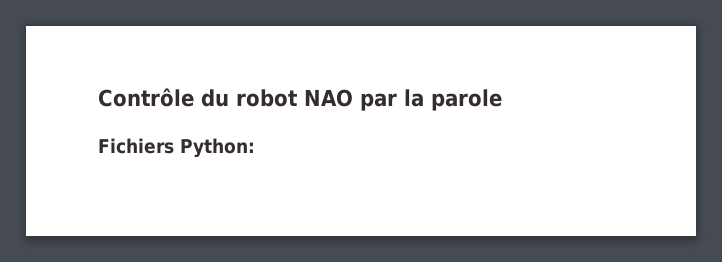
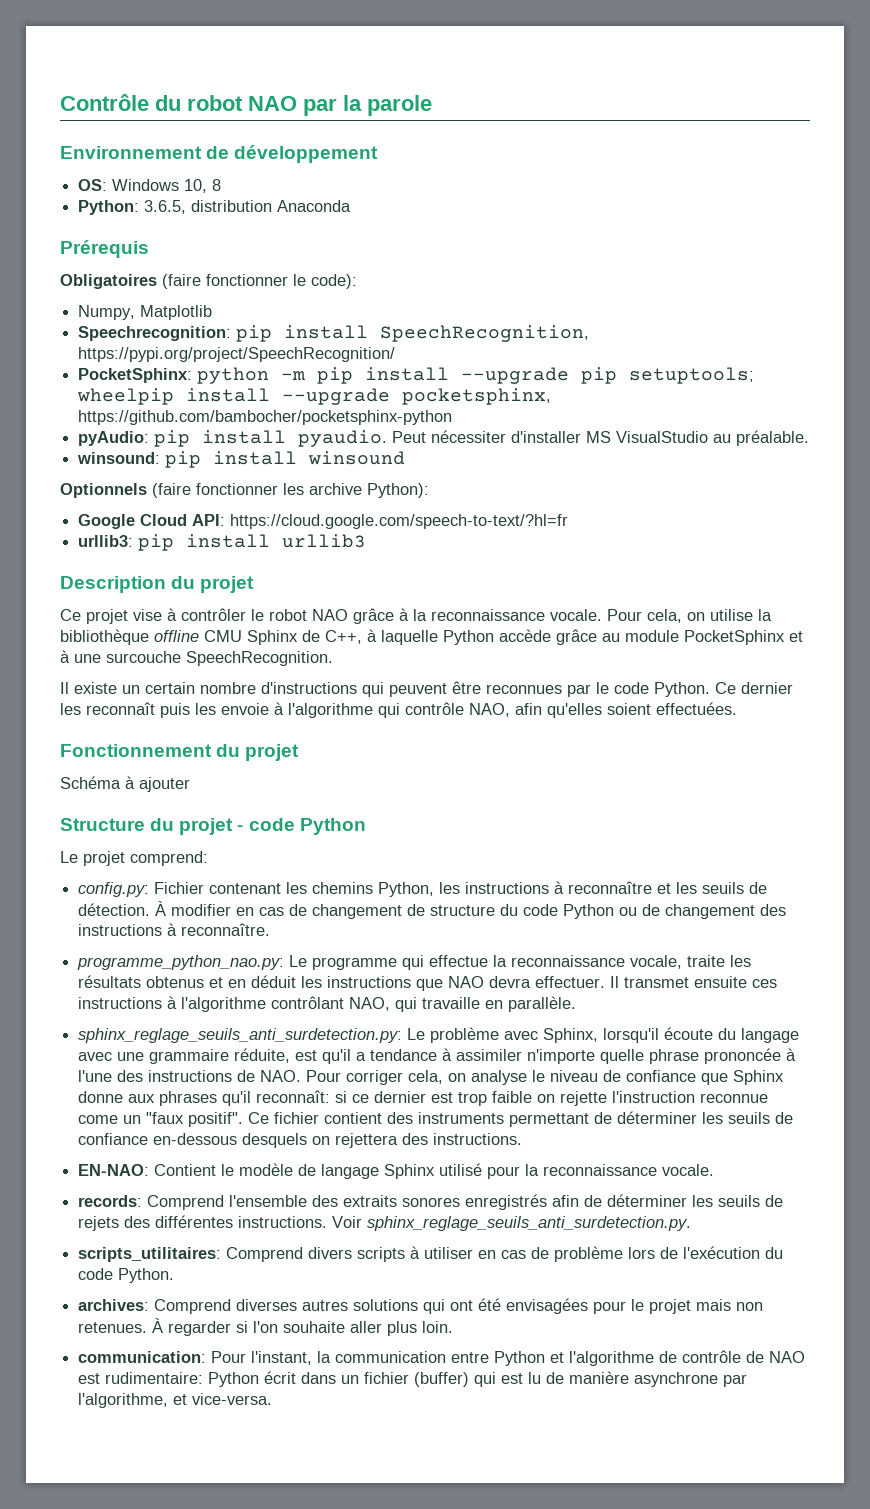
[98,138,255,158] Fichiers Python: -> [60,145,379,163] [78,179,222,193] [78,200,352,215] [60,240,149,258] [60,274,357,289] [78,305,213,320] [78,325,590,342] [78,347,396,362] [78,367,755,384] [77,388,552,405] [78,410,453,425] [78,430,810,447] [77,451,406,468] [60,483,429,498] [78,514,569,529] [78,534,367,551] [60,576,255,593] [60,608,772,624] [60,629,803,645] [60,650,333,666] [60,681,793,697] [60,702,737,718] [60,744,300,761] [60,776,190,792] [60,818,366,835] [60,851,208,866] [78,881,768,897] [78,901,787,919] [78,923,271,936] [77,955,752,970] [78,975,778,991] [78,996,577,1012] [78,1027,800,1043] [78,1048,797,1064] [78,1070,785,1085] [78,1090,769,1106] [78,1111,794,1127] [78,1133,523,1148] [78,1163,715,1179] [78,1194,784,1210] [78,1215,692,1231] [78,1246,784,1262] [78,1268,175,1283] [78,1298,764,1314] [78,1318,454,1336] [78,1350,806,1366] [78,1371,748,1387] [78,1393,273,1408] Environnement de développement // OS: Windows 10, 8 // Python: 3.6.5, distribution Anaconda // Prérequis // Obligatoires (faire fonctionner le code): // Numpy, Matplotlib // Speechrecognition: pip install SpeechRecognition, https://pypi.org/project/SpeechRecognition/ // PocketSphinx: python -m pip install --upgrade pip setuptools; wheelpip install --upgrade pocketsphinx, https://github.com/bambocher/pocketsphinx-python // pyAudio: pip install pyaudio. Peut nécessiter d'installer MS VisualStudio au préalable. // winsound: pip install winsound // Optionnels (faire fonctionner les archive Python): // Google Cloud API: https://cloud.google.com/speech-to-text/?hl=fr // urllib3: pip install urllib3 // Description du projet // Ce projet vise à contrôler le robot NAO grâce à la reconnaissance vocale. Pour cela, on utilise la bibliothèque offline CMU Sphinx de C++, à laquelle Python accède grâce au module PocketSphinx et à une surcouche SpeechRecognition. // Il existe un certain nombre d'instructions qui peuvent être reconnues par le code Python. Ce dernier les reconnaît puis les envoie à l'algorithme qui contrôle NAO, afin qu'elles soient effectuées. // Fonctionnement du projet // Schéma à ajouter // Structure du projet - code Python // Le projet comprend: // config.py: Fichier contenant les chemins Python, les instructions à reconnaître et les seuils de détection. À modifier en cas de changement de structure du code Python ou de changement des instructions à reconnaître. // programme_python_nao.py: Le programme qui effectue la reconnaissance vocale, traite les résultats obtenus et en déduit les instructions que NAO devra effectuer. Il transmet ensuite ces instructions à l'algorithme contrôlant NAO, qui travaille en parallèle. // sphinx_reglage_seuils_anti_surdetection.py: Le problème avec Sphinx, lorsqu'il écoute du langage avec une grammaire réduite, est qu'il a tendance à assimiler n'importe quelle phrase prononcée à l'une des instructions de NAO. Pour corriger cela, on analyse le niveau de confiance que Sphinx donne aux phrases qu'il reconnaît: si ce dernier est trop faible on rejette l'instruction reconnue come un "faux positif". Ce fichier contient des instruments permettant de déterminer les seuils de confiance en-dessous desquels on rejettera des instructions. // EN-NAO: Contient le modèle de langage Sphinx utilisé pour la reconnaissance vocale. // records: Comprend l'ensemble des extraits sonores enregistrés afin de déterminer les seuils de rejets des différentes instructions. Voir sphinx_reglage_seuils_anti_surdetection.py. // scripts_utilitaires: Comprend divers scripts à utiliser en cas de problème lors de l'exécution du code Python. // archives: Comprend diverses autres solutions qui ont été envisagées pour le projet mais non retenues. À regarder si l'on souhaite aller plus loin. // communication: Pour l'instant, la communication entre Python et l'algorithme de contrôle de NAO est rudimentaire: Python écrit dans un fichier (buffer) qui est lu de manière asynchrone par l'algorithme, et vice-versa.

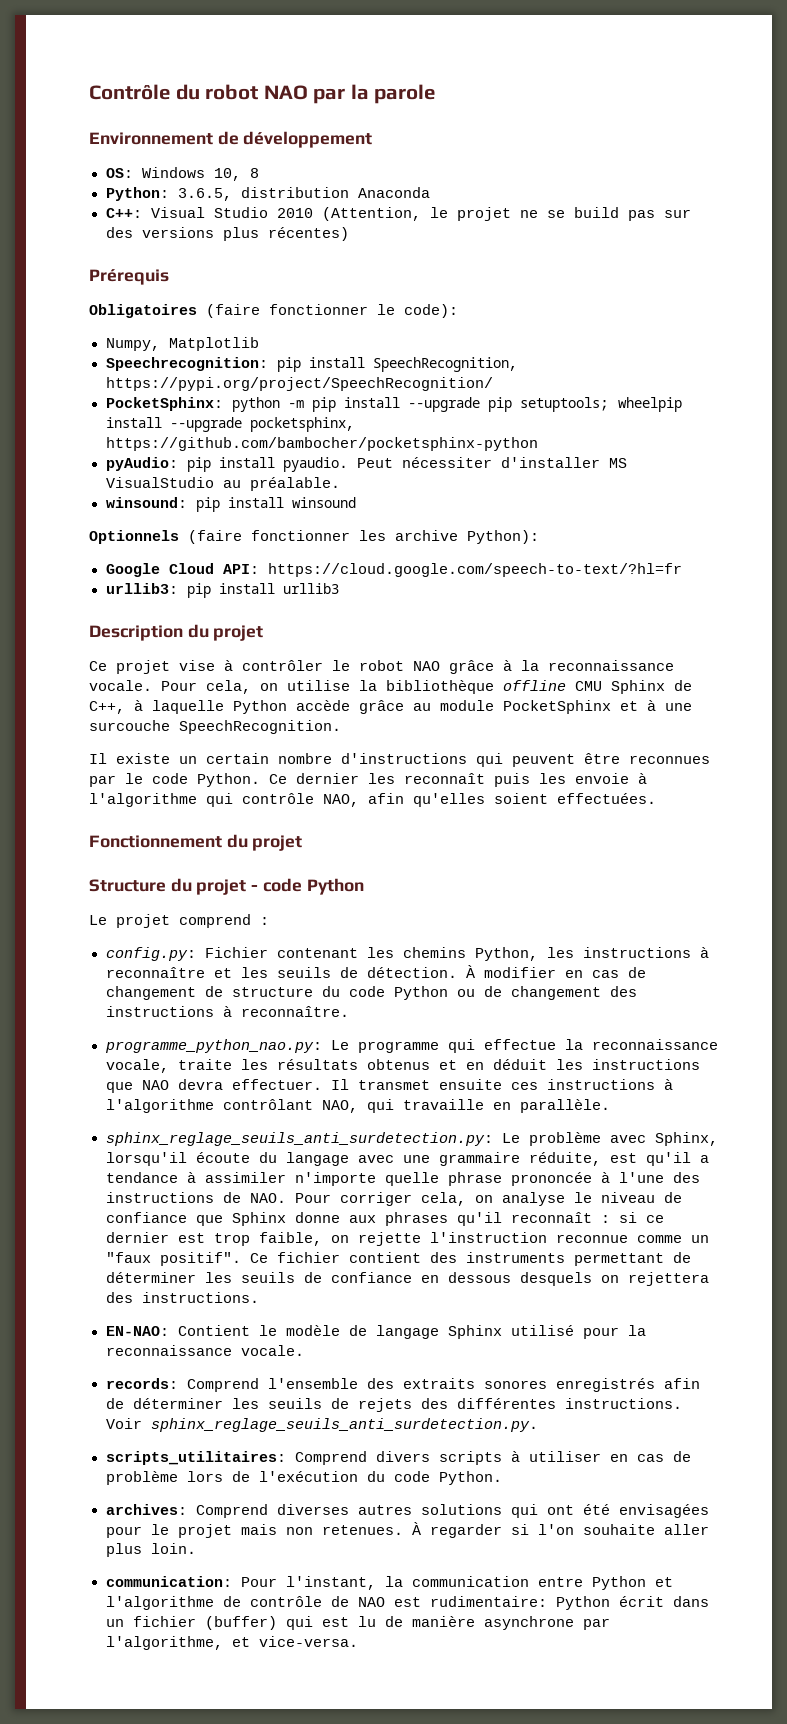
(352, 206) none -> [105,207,691,221] [105,227,349,241] // C++: Visual Studio 2010 (Attention, le projet ne se build pas sur des versions plus récentes)
[60,776,190,792] // Schéma à ajouter -> (303, 843) none
[130,851,208,866] comprend: -> [179,914,269,928] comprend :
[256,1090,331,1103] reconnaît: -> [510,1212,610,1223] reconnaît :
[492,1091,533,1103] faible -> [258,1232,322,1246] faible,
[78,1115,119,1124] come -> [636,1235,682,1243] comme
[153,1133,238,1145] en-dessous -> [420,1272,511,1283] en dessous

